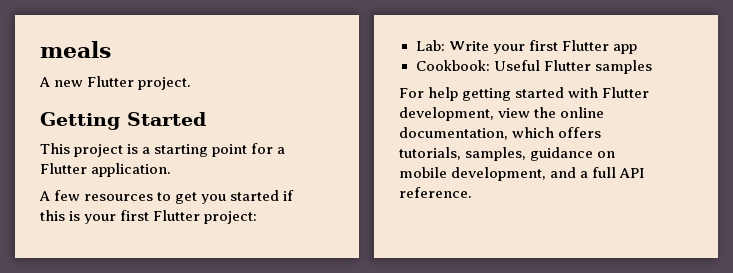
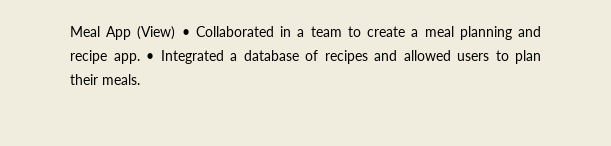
[40,41,111,58] [39,76,192,90] [40,112,206,130] [40,143,286,157] [40,163,172,177] [39,190,295,204] [40,210,258,224] [415,40,637,54] [415,60,652,74] [399,87,650,101] [399,107,605,121] [399,127,602,140] [399,147,616,161] [399,167,646,181] [399,187,472,198] meals // A new Flutter project. // Getting Started // This project is a starting point for a Flutter application. // A few resources to get you started if this is your first Flutter project: // Lab: Write your first Flutter app // Cookbook: Useful Flutter samples // For help getting started with Flutter development, view the online documentation, which offers tutorials, samples, guidance on mobile development, and a full API reference. -> [70,26,541,40] [70,50,541,64] [70,74,140,85] Meal App (View) • Collaborated in a team to create a meal planning and recipe app. • Integrated a database of recipes and allowed users to plan their meals.

